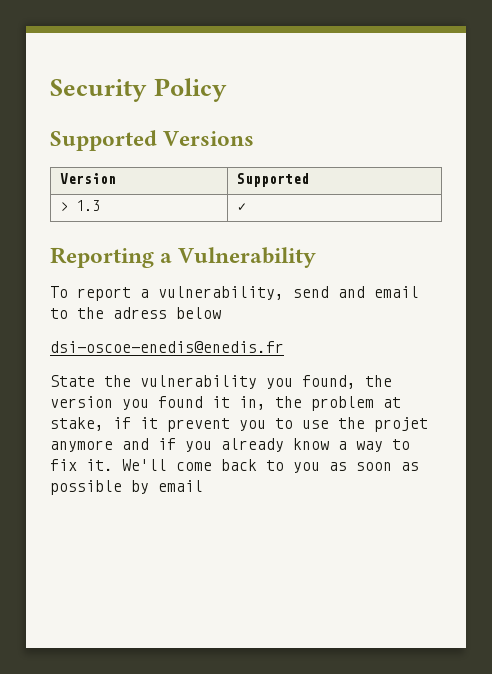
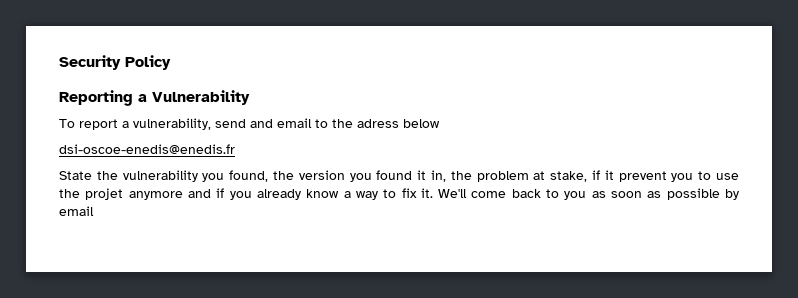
[50,130,255,151] [59,173,116,184] [236,173,309,187] [59,200,100,211] [236,203,247,211] // Supported Versions // Version | Supported // > 1.3 | ✓ -> (171, 62) none

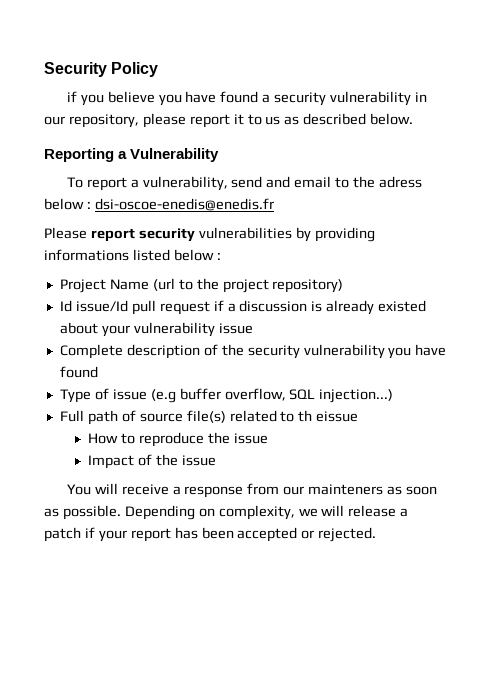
(171, 62) none -> [66,91,428,106] [44,113,414,128] // if you believe you have found a security vulnerability in our repository, please report it to us as described below.
(440, 123) // -> [86,201,91,209] :
[59,170,739,182] [59,188,740,200] [59,206,94,216] State the vulnerability you found, the version you found it in, the problem at stake, if it prevent you to use the projet anymore and if you already know a way to fix it. We'll come back to you as soon as possible by email -> [44,227,375,242] [44,249,221,261] [59,278,344,293] [59,300,427,315] [59,322,253,337] [59,344,447,359] [59,366,98,378] [59,388,394,403] [59,410,359,425] [88,432,268,447] [88,454,217,469] [66,483,438,498] [44,505,409,520] [44,527,377,542] Please report security vulnerabilities by providing informations listed below : // Project Name (url to the project repository) // Id issue/Id pull request if a discussion is already existed about your vulnerability issue // Complete description of the security vulnerability you have found // Type of issue (e.g buffer overflow, SQL injection...) // Full path of source file(s) related to th eissue // How to reproduce the issue // Impact of the issue // You will receive a response from our mainteners as soon as possible. Depending on complexity, we will release a patch if your report has been accepted or rejected.

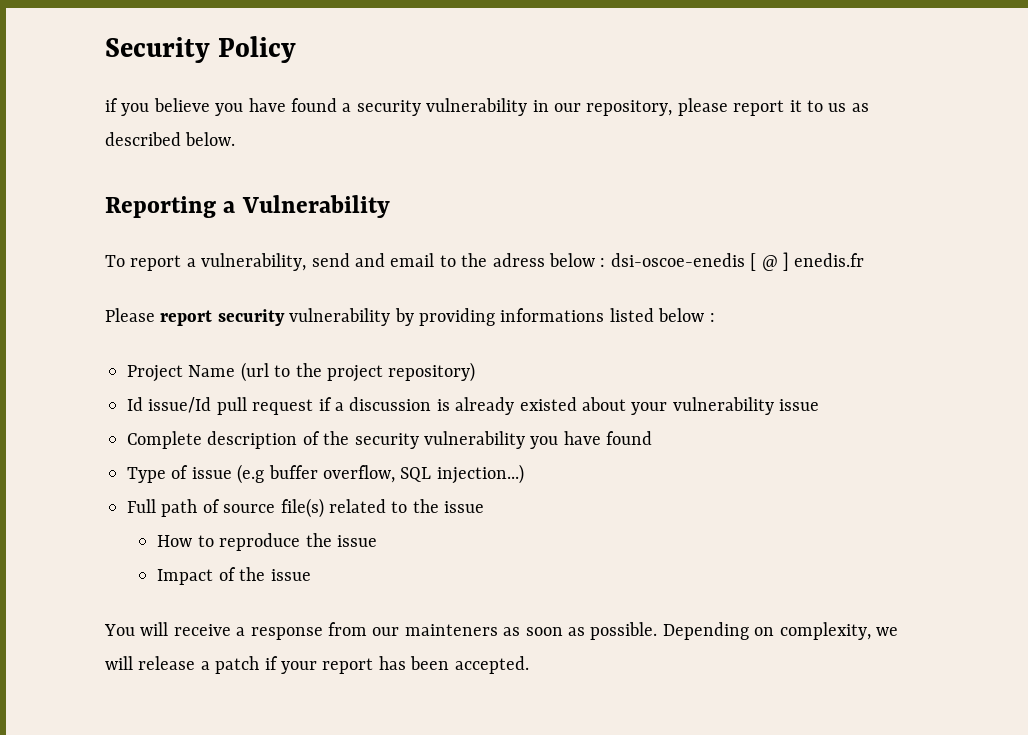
[94,198,274,211] dsi-oscoe-enedis@enedis.fr -> [610,252,865,271] dsi-oscoe-enedis [ @ ] enedis.fr
[198,227,292,239] vulnerabilities -> [289,308,391,326] vulnerability
[298,410,359,422] th eissue -> [412,499,485,513] the issue
[237,527,377,542] accepted or rejected. -> [454,656,529,674] accepted.

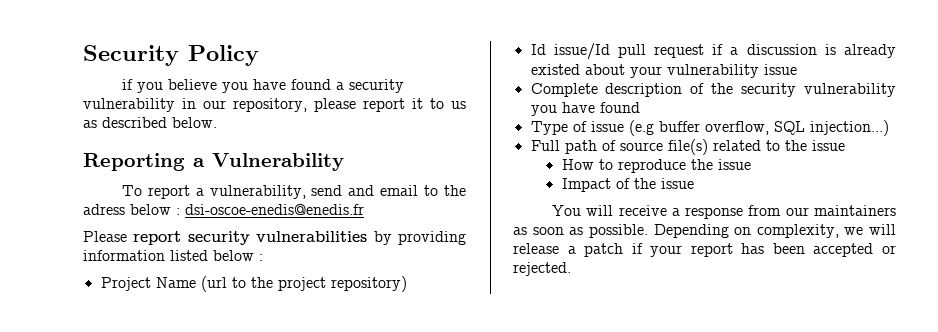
[610,252,865,271] dsi-oscoe-enedis [ @ ] enedis.fr -> [185,204,364,215] dsi-oscoe-enedis@enedis.fr
[289,308,391,326] vulnerability -> [256,231,368,242] vulnerabilities
[500,308,605,322] informations -> [83,250,165,261] information
[404,624,498,636] mainteners -> [814,205,896,216] maintainers
[454,656,529,674] accepted. -> [813,243,896,257] [513,262,571,276] accepted or rejected.

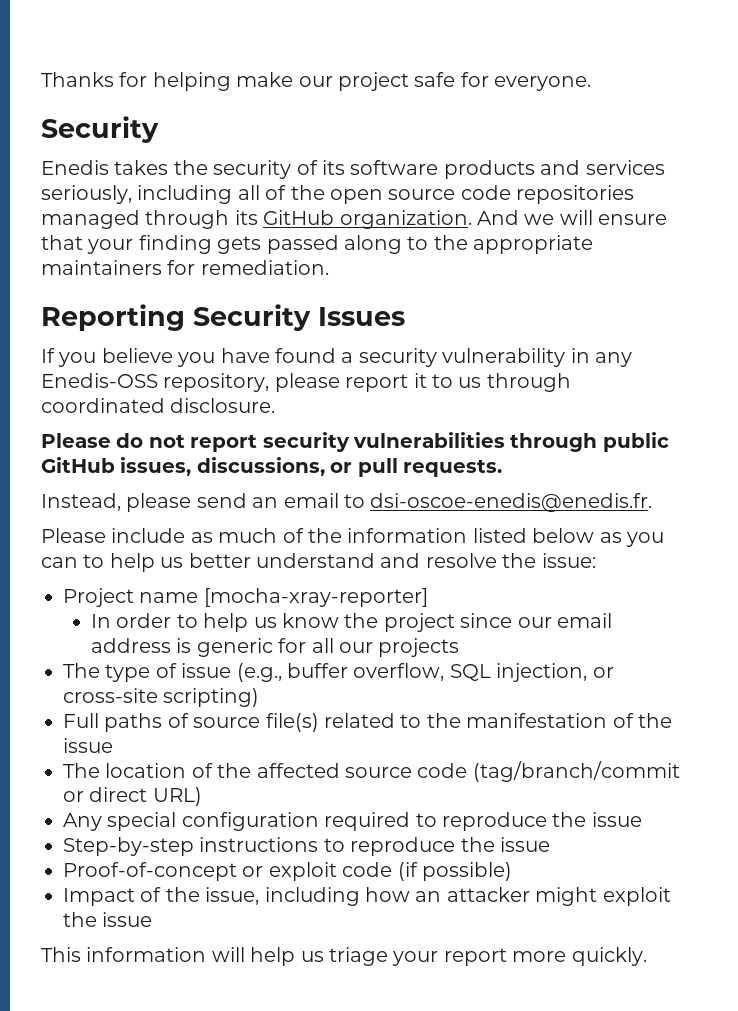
[83,45,259,66] [121,79,133,90] Security Policy // if -> [41,72,592,91] [41,116,159,143] [41,160,665,179] [41,185,635,204] [41,210,668,229] [41,235,594,254] [41,260,329,275] [41,304,405,331] [41,348,55,363] Thanks for helping make our project safe for everyone. // Security // Enedis takes the security of its software products and services seriously, including all of the open source code repositories managed through its GitHub organization. And we will ensure that your finding gets passed along to the appropriate maintainers for remediation. // Reporting Security Issues // If
[203,100,226,109] our -> [594,352,632,367] [41,373,158,388] any Enedis-OSS
[83,117,217,128] [83,153,344,171] [121,185,467,199] [83,204,364,215] [83,231,127,242] as described below. // Reporting a Vulnerability // To report a vulnerability, send and email to the adress below : dsi-oscoe-enedis@enedis.fr // Please -> [486,373,571,392] [41,398,276,413] [41,433,185,448] through coordinated disclosure. // Please do not
[373,231,466,245] [83,250,263,261] [100,276,407,292] [530,43,896,60] [530,64,797,78] [530,83,896,97] [530,102,640,116] [530,121,568,135] by providing information listed below : // Project Name (url to the project repository) // Id issue/Id pull request if a discussion is already existed about your vulnerability issue // Complete description of the security vulnerability you have found // Type -> [510,432,669,452] [41,457,502,477] [41,493,653,512] [41,528,664,547] [41,553,596,572] [63,588,428,607] [91,613,613,632] [91,638,460,657] [63,663,151,682] through public GitHub issues, discussions, or pull requests. // Instead, please send an email to dsi-oscoe-enedis@enedis.fr. // Please include as much of the information listed below as you can to help us better understand and resolve the issue: // Project name [mocha-xray-reporter] // In order to help us know the project since our email address is generic for all our projects // The type
[628,120,654,136] (e.g -> [236,663,282,682] (e.g.,
[809,120,889,136] injection...) -> [496,663,614,682] [63,688,260,707] injection, or cross-site scripting)
[564,140,597,154] path -> [104,713,163,732] paths
[811,140,845,151] [561,159,751,173] [561,178,694,192] [551,205,896,219] [513,224,896,238] [513,243,896,257] [513,262,571,276] issue // How to reproduce the issue // Impact of the issue // You will receive a response from our maintainers as soon as possible. Depending on complexity, we will release a patch if your report has been accepted or rejected. -> [466,713,672,728] [63,738,113,753] [63,761,680,782] [63,787,202,806] [63,812,642,831] [63,837,550,856] [63,862,512,881] [63,887,671,906] [63,912,153,927] [41,947,647,966] manifestation of the issue // The location of the affected source code (tag/branch/commit or direct URL) // Any special configuration required to reproduce the issue // Step-by-step instructions to reproduce the issue // Proof-of-concept or exploit code (if possible) // Impact of the issue, including how an attacker might exploit the issue // This information will help us triage your report more quickly.

